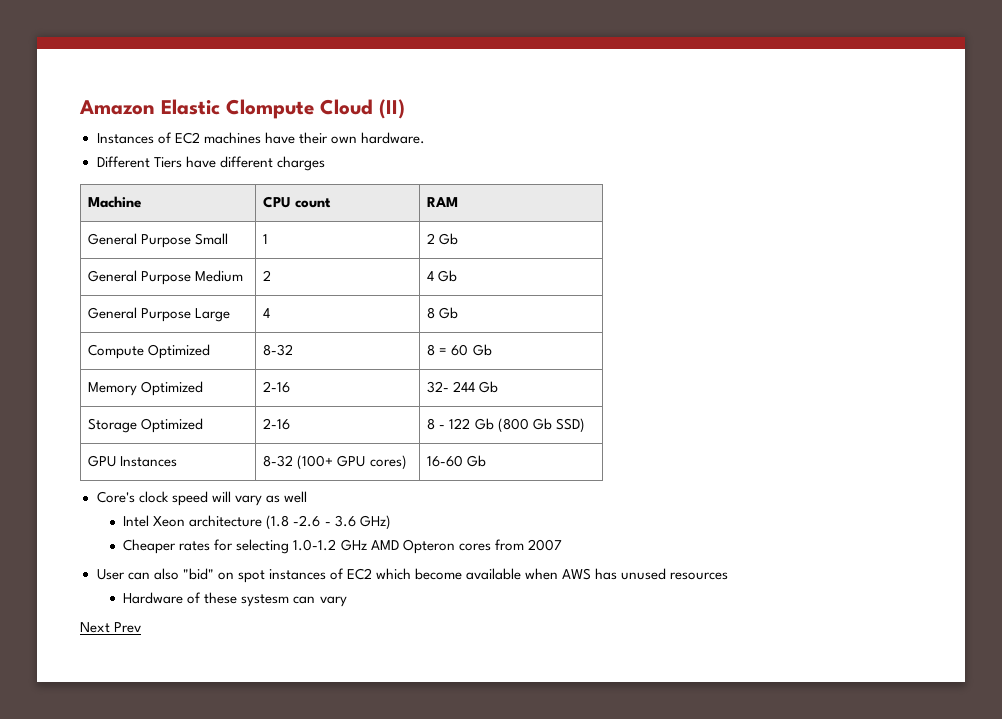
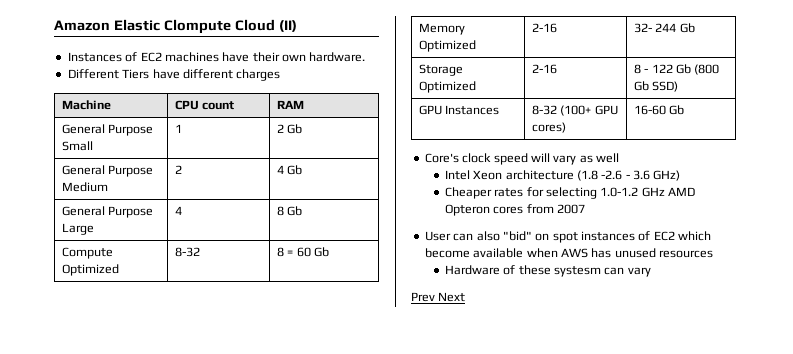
[80,622,142,633] Next Prev -> [411,292,466,302] Prev Next

